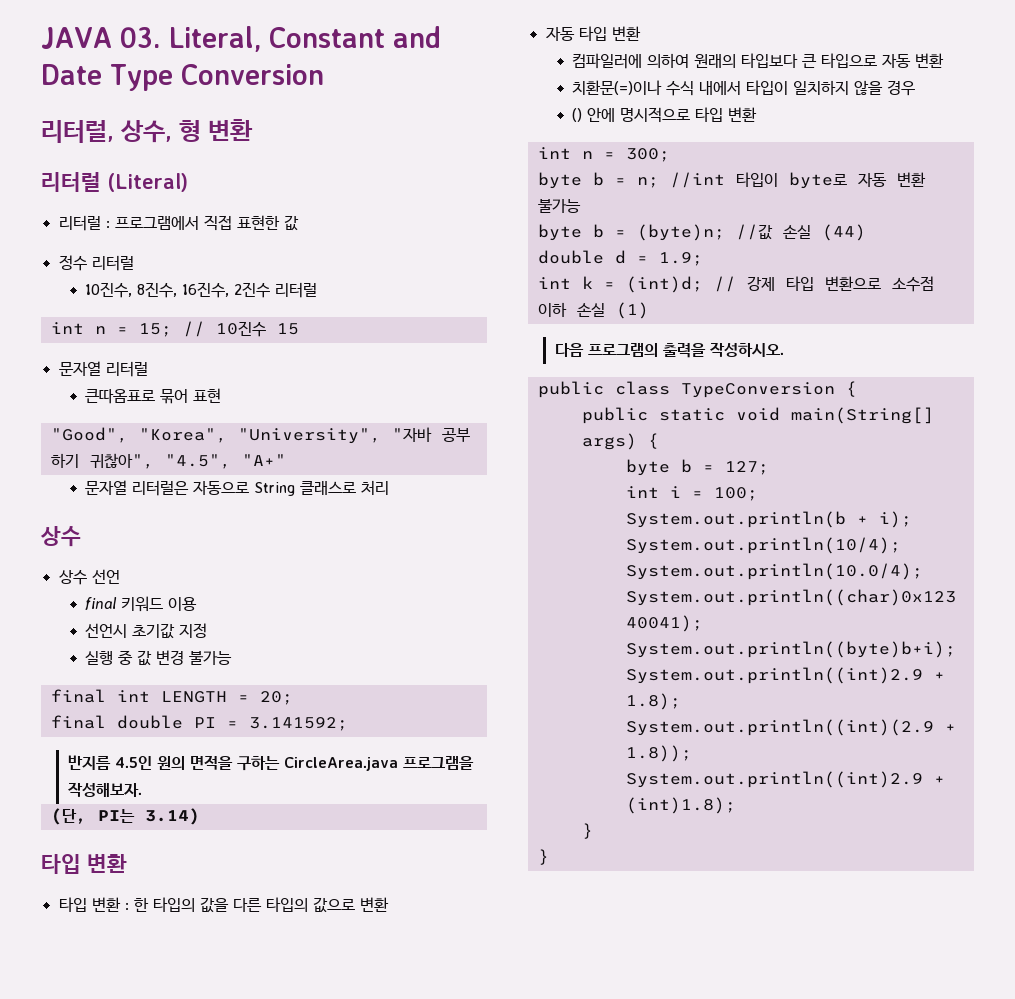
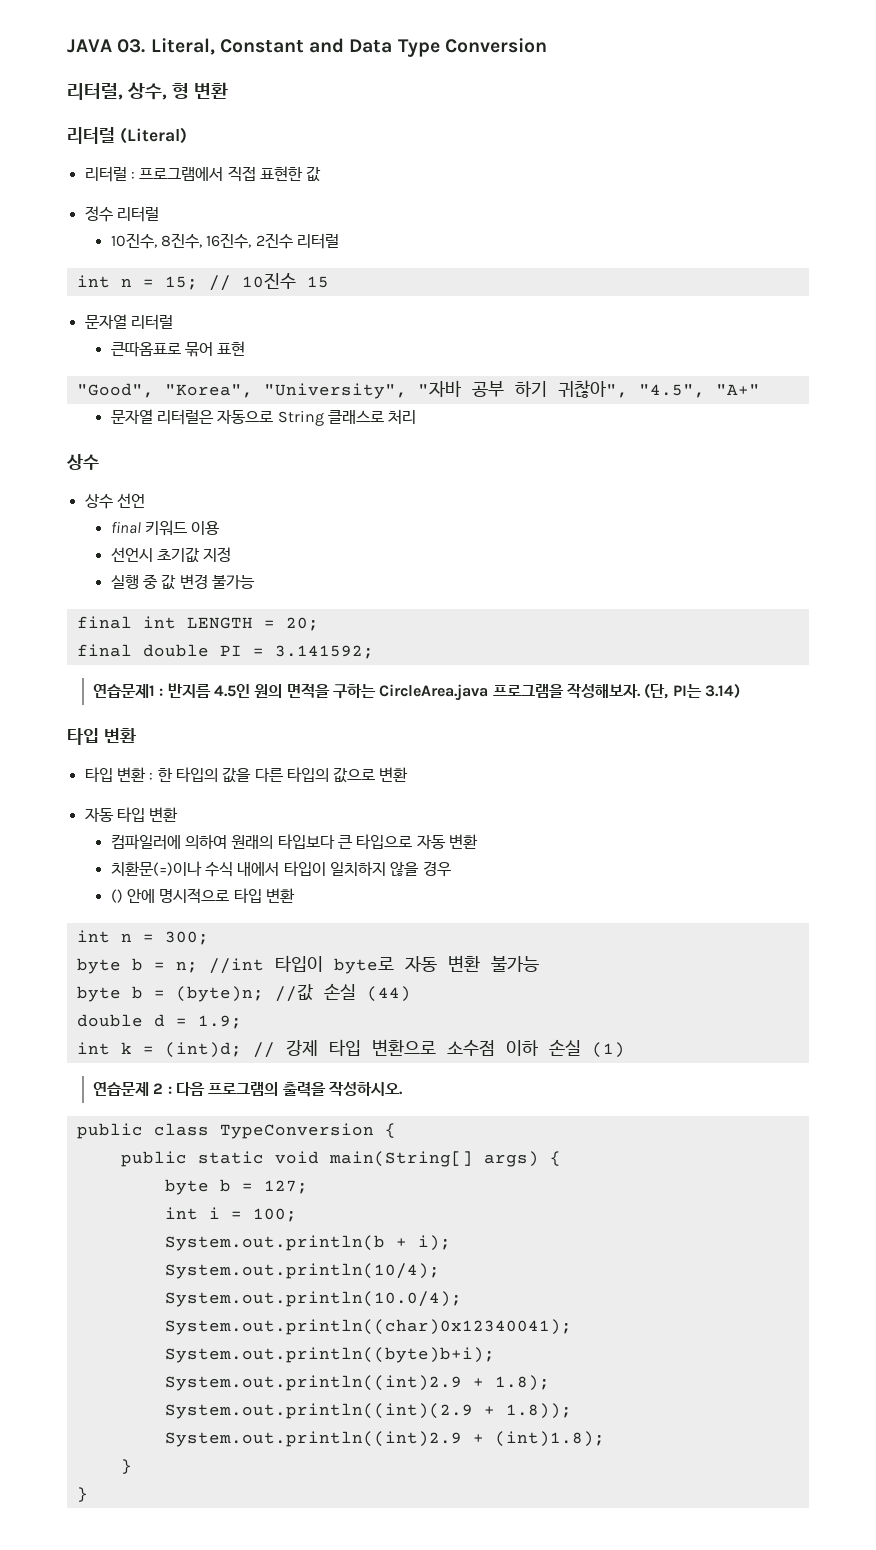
[41,64,102,85] Date -> [349,39,393,53] Data
(348, 724) none -> [93,684,164,698] 연습문제1 :
(142, 789) // -> (641, 690) none
(649, 310) none -> [93,1082,172,1096] 연습문제 2 :

